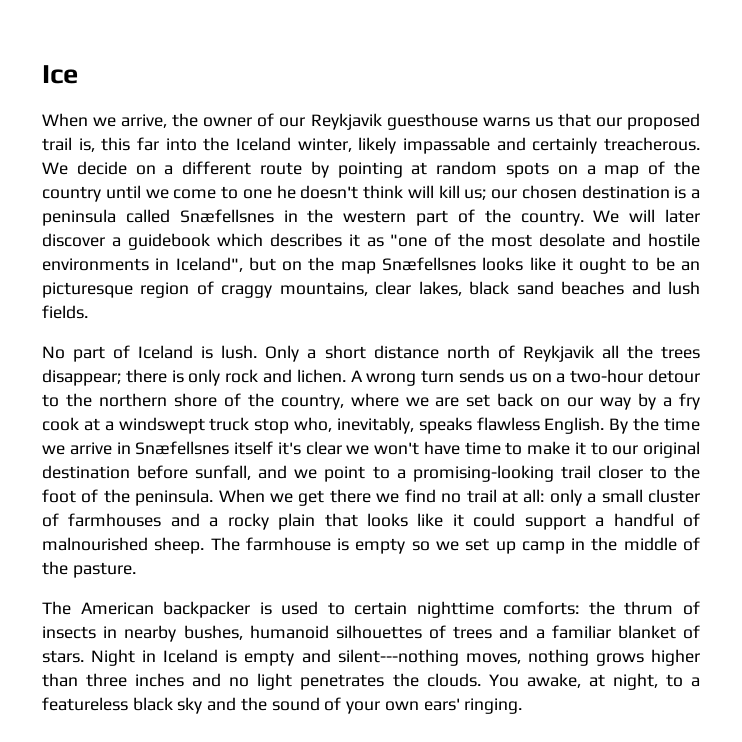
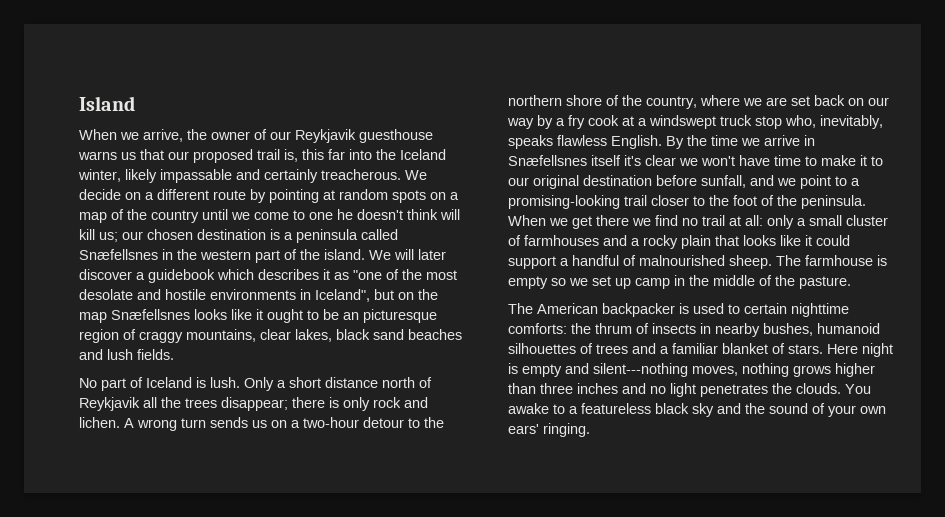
[42,65,78,84] Ice -> [79,96,135,111] Island
[520,210,584,226] country. -> [324,249,365,260] island.
[91,649,219,666] Night in Iceland -> [827,343,893,357] Here night
[526,673,658,690] awake, at night, -> [508,403,549,414] awake

